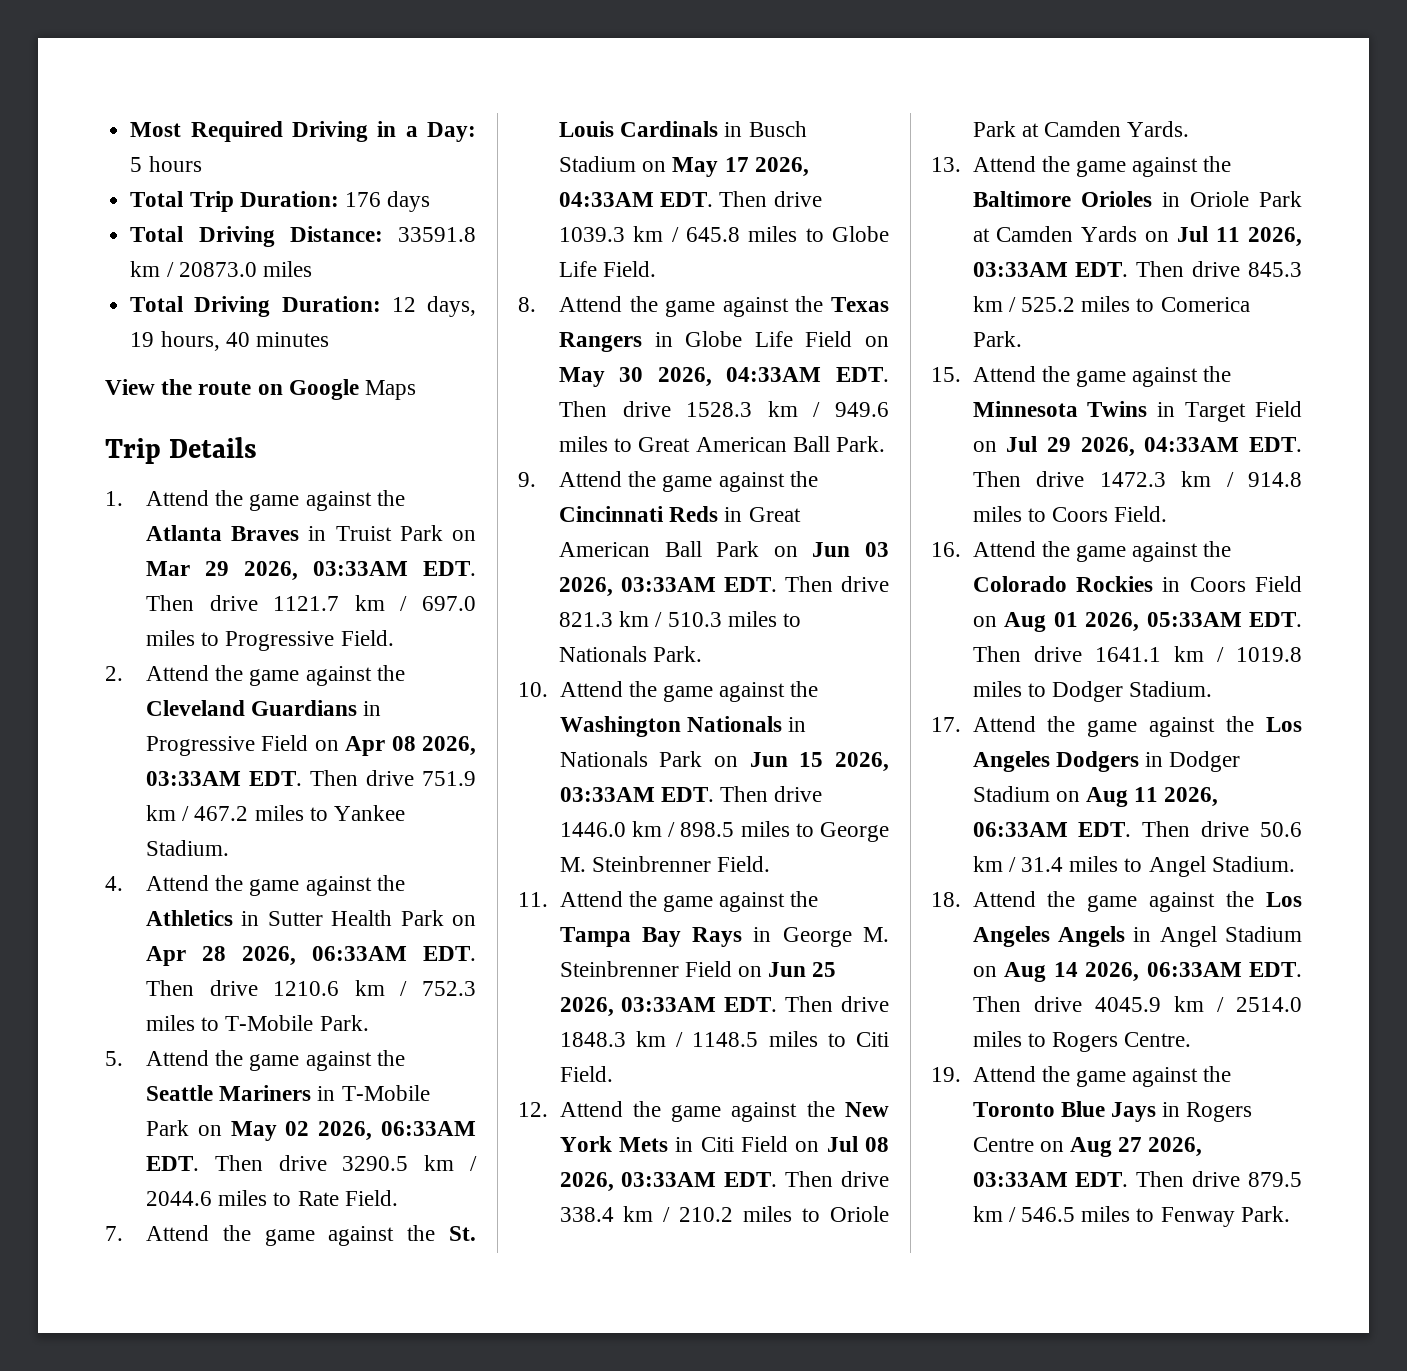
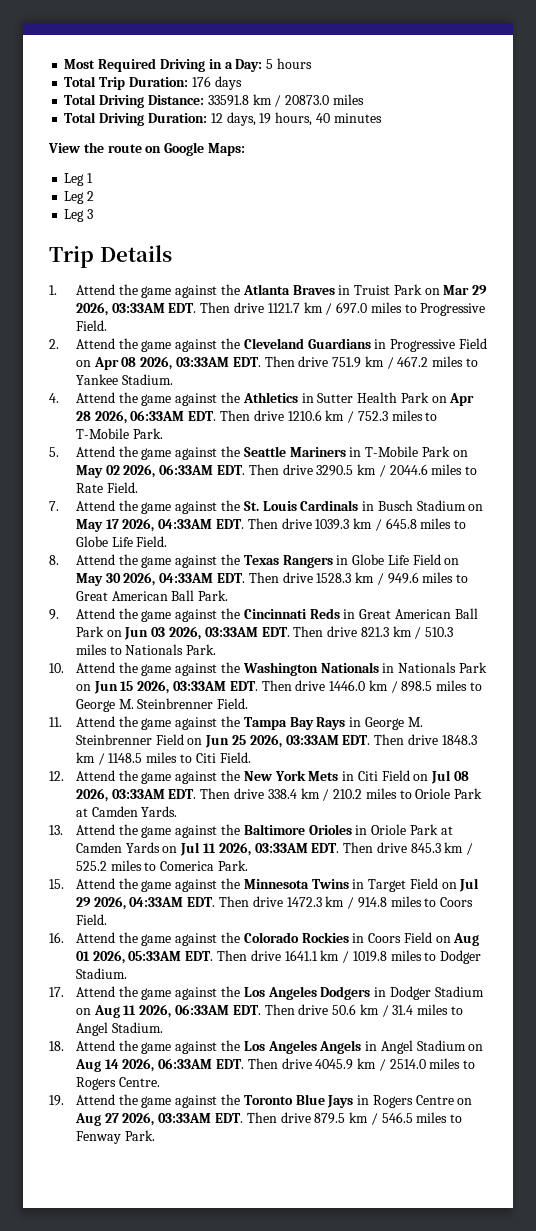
[365,380,417,400] Maps -> [207,143,245,156] [64,173,94,186] [64,191,95,204] [64,209,94,222] Maps: // Leg 1 // Leg 2 // Leg 3

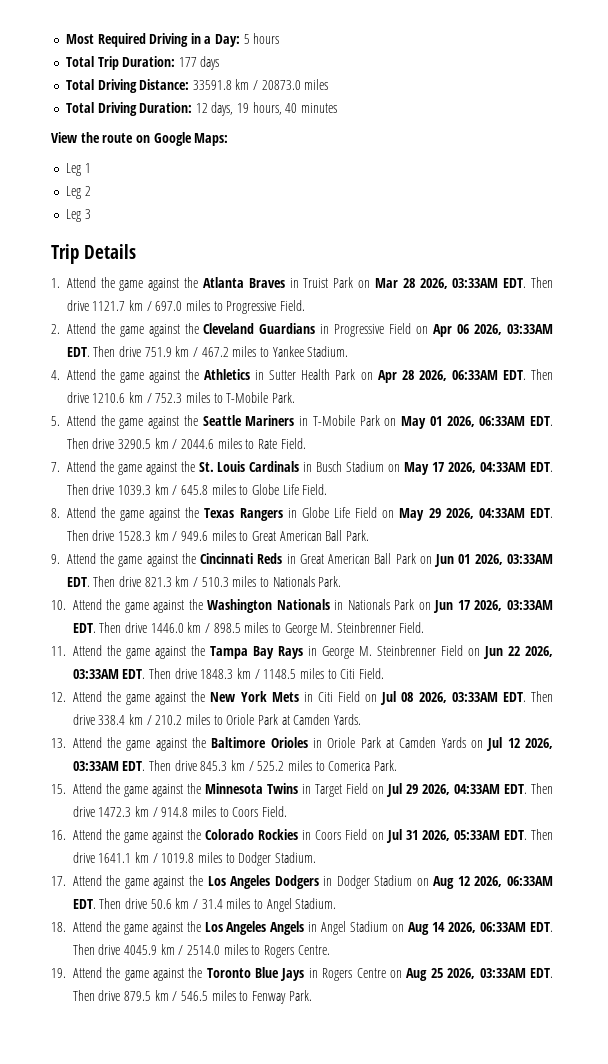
[191,76,211,87] 176 -> [178,57,197,67] 177
[472,285,488,295] 29 -> [402,278,415,288] 28
[121,357,137,367] 08 -> [457,324,470,334] 06
[105,465,120,475] 02 -> [429,416,442,426] 01
[105,573,121,583] 30 -> [428,508,441,518] 29
[151,627,166,637] 03 -> [458,554,471,564] 01
[120,681,134,691] 15 -> [457,600,470,610] 17
[232,735,247,745] 25 -> [507,646,520,656] 22
[203,843,217,853] 11 -> [507,738,520,748] 12
[453,933,480,946] [75,951,90,961] Aug 01 -> [385,829,418,843] Jul 31
[123,1005,137,1015] 11 -> [457,876,470,886] 12
[104,1113,119,1123] 27 -> [430,968,443,978] 25

